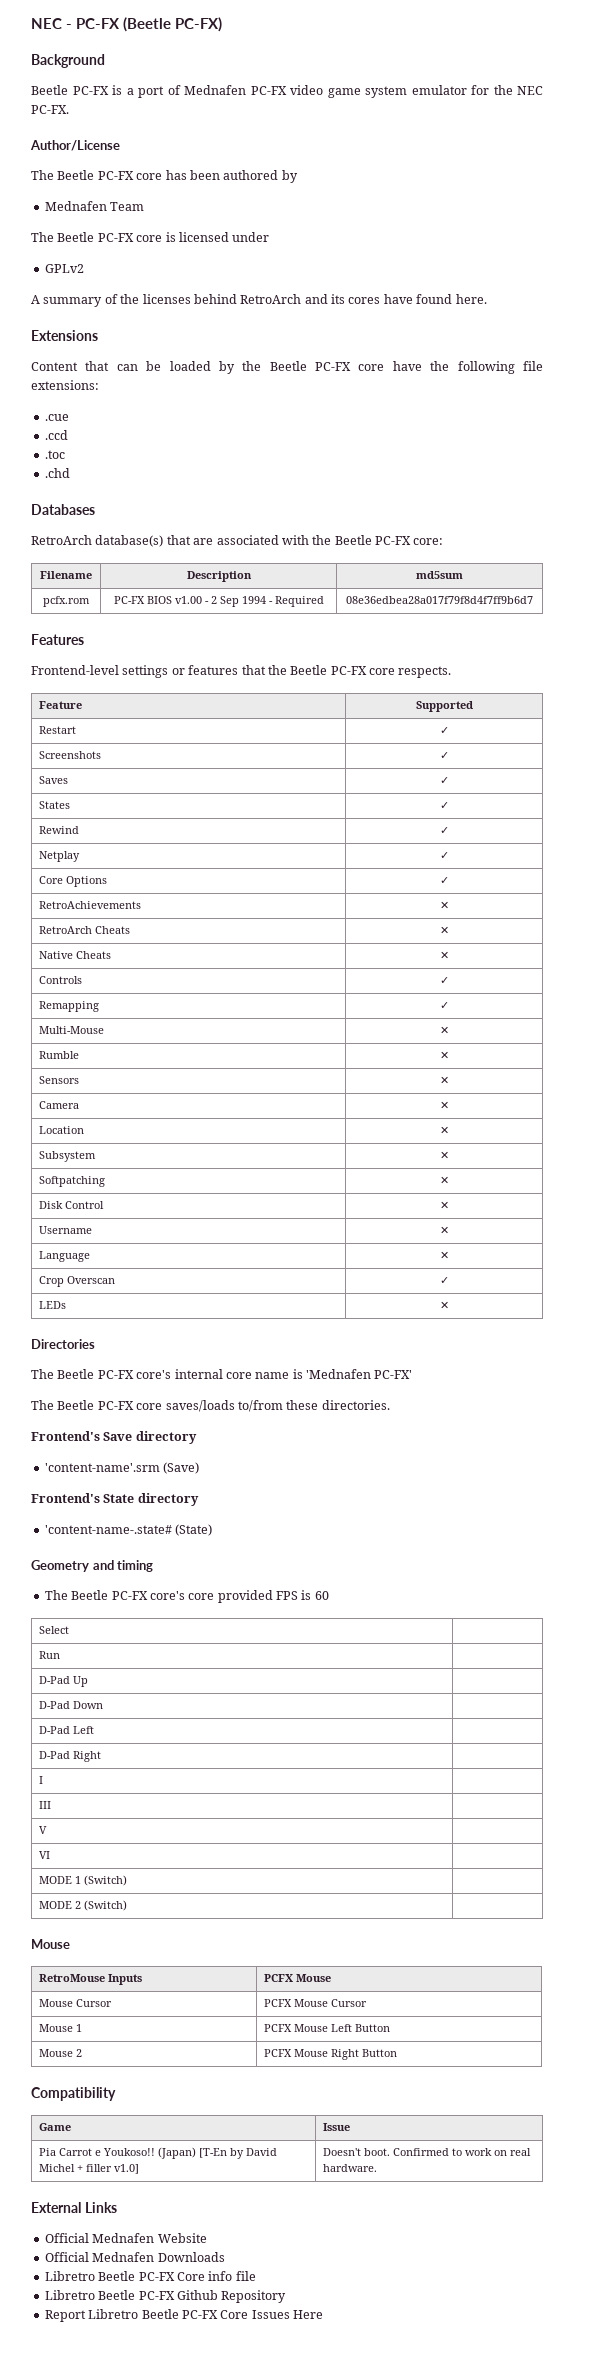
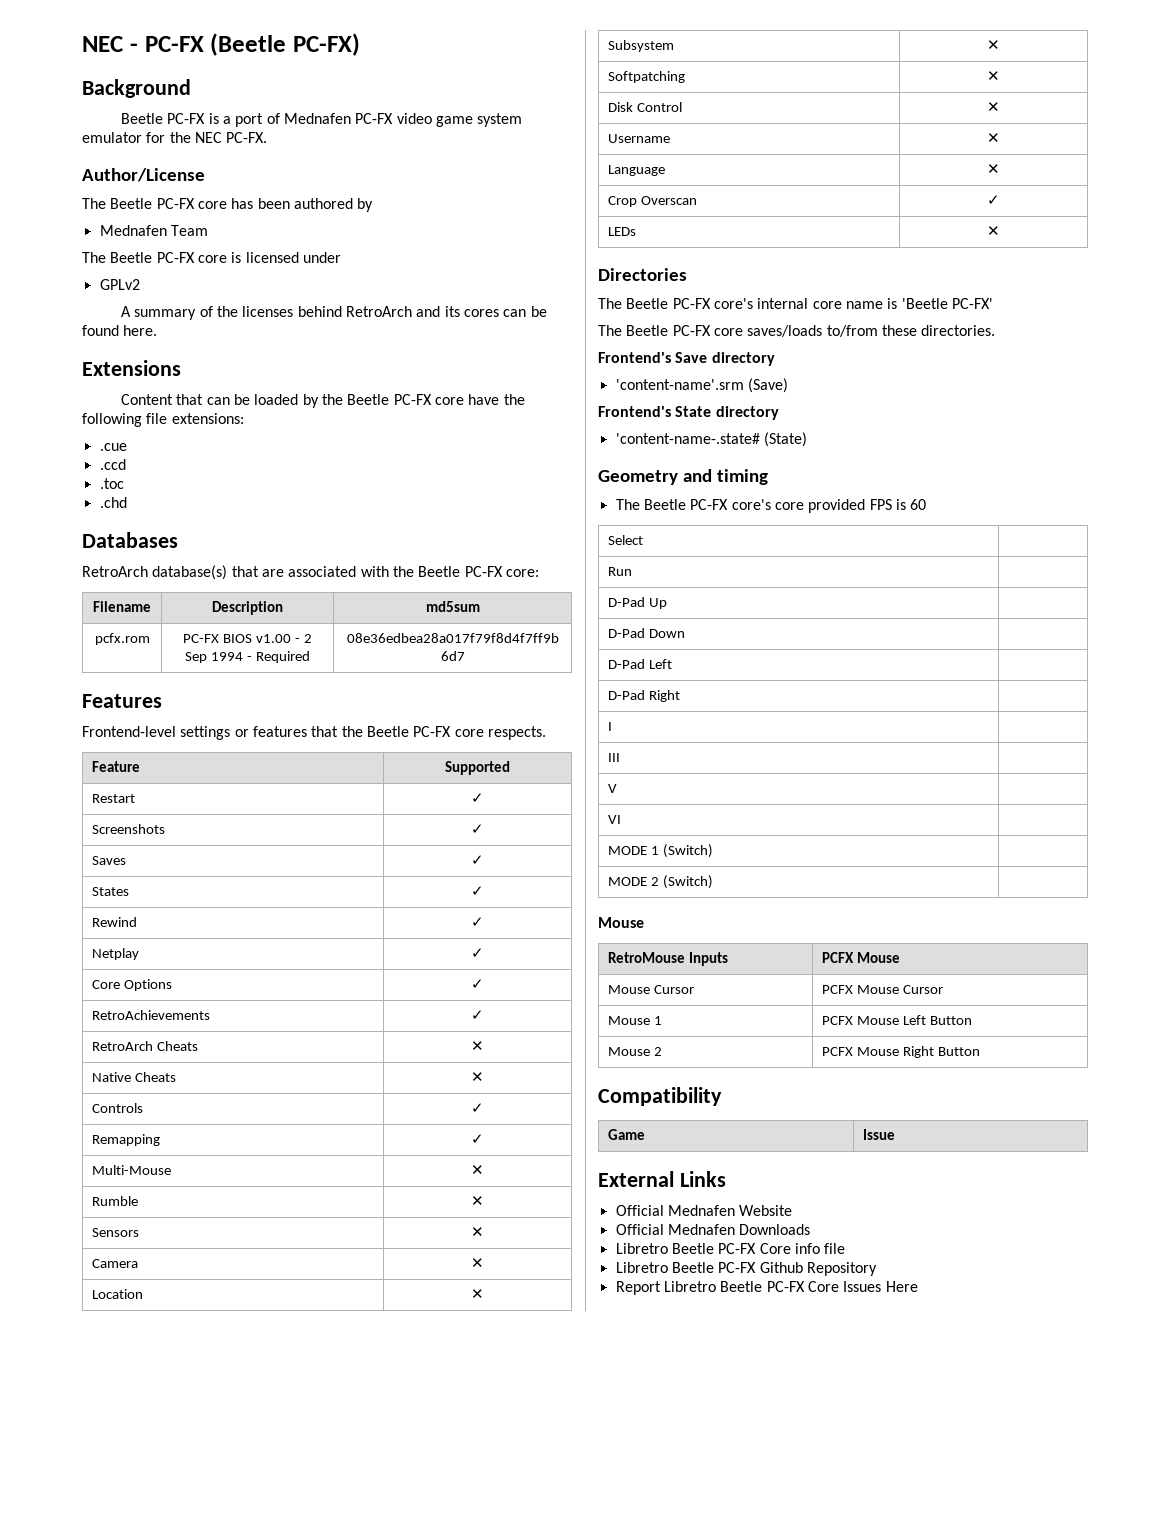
[383,294,413,304] have -> [503,306,547,317] can be
[439,901,449,909] ✕ -> [471,1010,484,1020] ✓
[306,1369,371,1379] 'Mednafen -> [901,298,948,309] 'Beetle
[39,2147,278,2159] [39,2164,140,2174] [323,2148,532,2156] [323,2164,378,2172] // Pia Carrot e Youkoso!! (Japan) [T-En by David Michel + filler v1.0] | Doesn't boot. Confirmed to work on real hardware. -> (896, 1134) none

